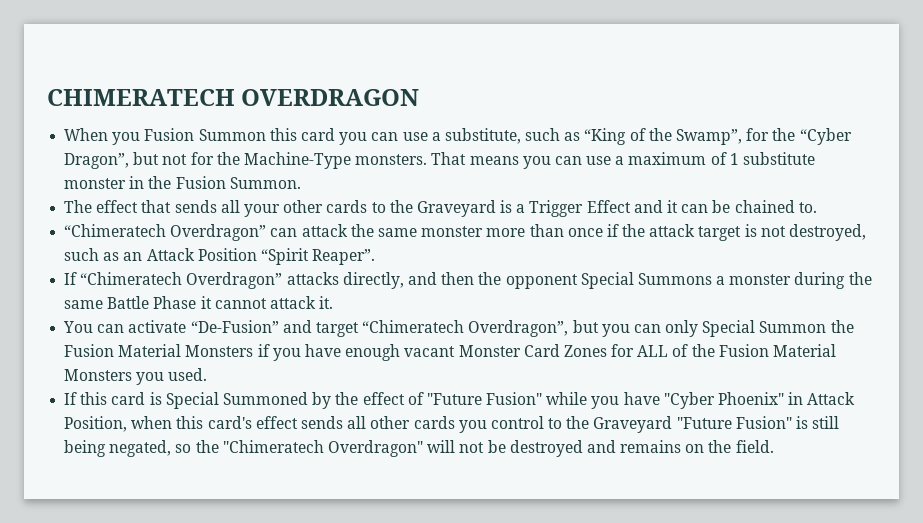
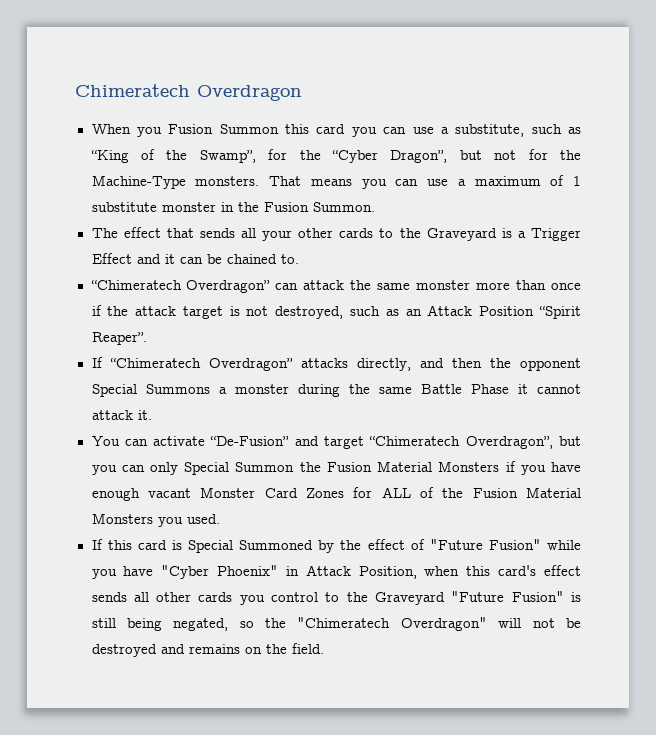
[47,89,420,106] CHIMERATECH OVERDRAGON -> [75,84,302,101] Chimeratech Overdragon

